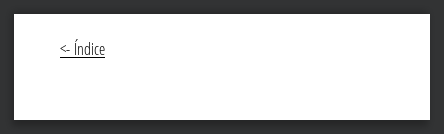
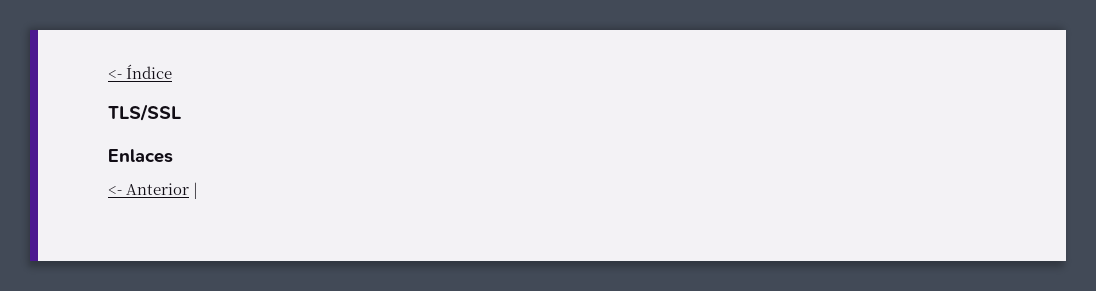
(106, 47) none -> [108,104,181,121] [108,149,173,163] [108,182,199,199] // TLS/SSL // Enlaces // <- Anterior |

